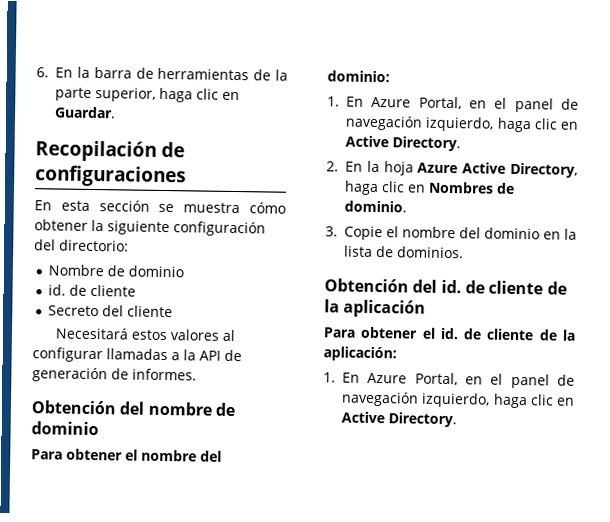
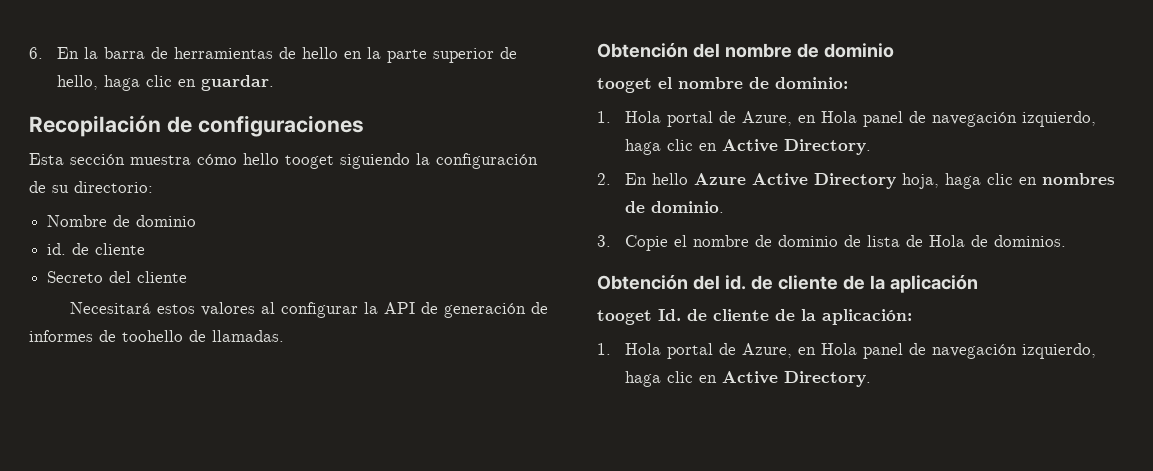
[275,69,288,81] [55,87,240,103] [55,106,116,119] la parte superior, haga clic en Guardar. -> [302,47,518,63] [57,75,275,91] hello en la parte superior de hello, haga clic en guardar.
[34,200,286,214] [34,219,266,237] [34,239,56,251] En esta sección se muestra cómo obtener la siguiente configuración del -> [29,153,538,169] [29,181,69,193] Esta sección muestra cómo hello tooget siguiendo la configuración de su
[106,348,180,361] llamadas a -> (358, 310) none
[132,368,197,381] informes. -> [29,330,284,342] informes de toohello de llamadas.
[31,448,222,462] Para obtener el nombre del -> [597,77,769,93] tooget el nombre de
[346,96,508,110] En Azure Portal, en el -> [625,111,858,127] Hola portal de Azure, en Hola
[366,160,578,178] [344,180,494,196] la hoja Azure Active Directory, haga clic en Nombres -> [652,173,1116,189] hello Azure Active Directory hoja, haga clic en nombres
[459,227,577,240] [344,245,373,257] del dominio en la lista -> [755,235,966,247] de dominio de lista de Hola
[323,326,459,340] Para obtener el id. -> [597,309,681,325] tooget Id.
[342,372,504,386] En Azure Portal, en el -> [625,343,858,359] Hola portal de Azure, en Hola

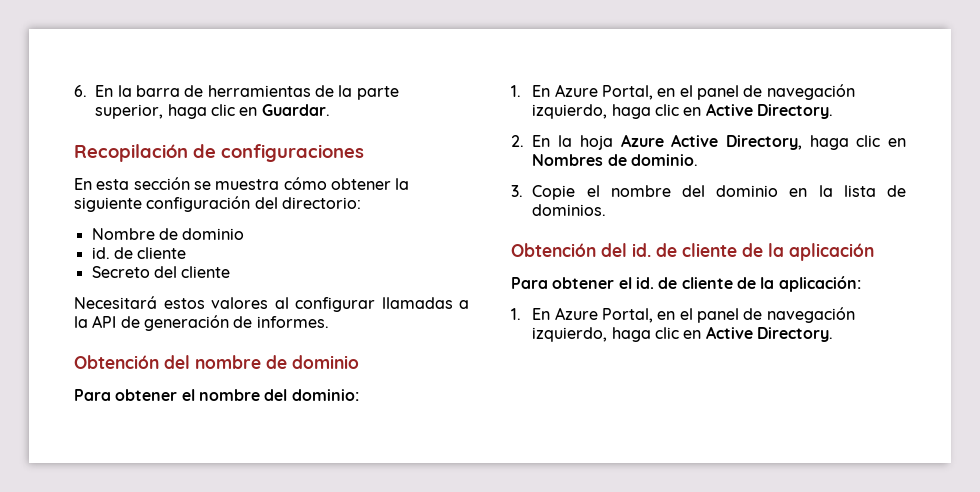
[302,47,518,63] [57,75,275,91] hello en la parte superior de hello, haga clic en guardar. -> [338,85,399,100] [95,104,330,119] la parte superior, haga clic en Guardar.
[29,153,538,169] [29,181,69,193] Esta sección muestra cómo hello tooget siguiendo la configuración de su -> [74,177,410,190] [74,196,278,212] En esta sección se muestra cómo obtener la siguiente configuración del
(358, 310) none -> [381,297,469,309] llamadas a
[29,330,284,342] informes de toohello de llamadas. -> [256,316,329,328] informes.
[597,77,769,93] tooget el nombre de -> [74,389,288,401] Para obtener el nombre del
[625,111,858,127] Hola portal de Azure, en Hola -> [532,84,693,100] En Azure Portal, en el
[652,173,1116,189] hello Azure Active Directory hoja, haga clic en nombres -> [558,134,906,150] [532,154,604,166] la hoja Azure Active Directory, haga clic en Nombres
[755,235,966,247] de dominio de lista de Hola -> [682,185,876,197] del dominio en la lista
[597,309,681,325] tooget Id. -> [511,277,654,289] Para obtener el id.
[625,343,858,359] Hola portal de Azure, en Hola -> [532,307,693,323] En Azure Portal, en el

